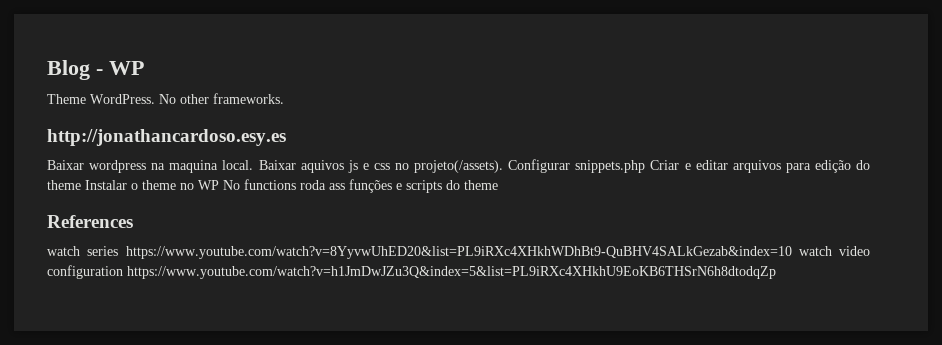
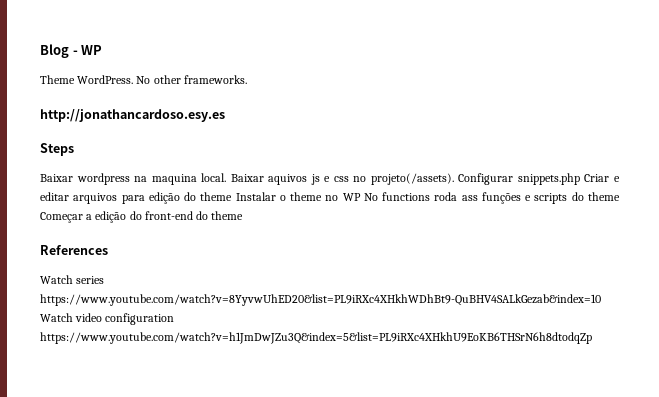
(286, 137) none -> [40,143,74,156] // Steps
(498, 185) none -> [40,211,244,223] Começar a edição do front-end do theme
[47,246,80,256] watch -> [40,275,73,284] Watch
[798,246,832,256] watch -> [40,313,73,322] Watch

